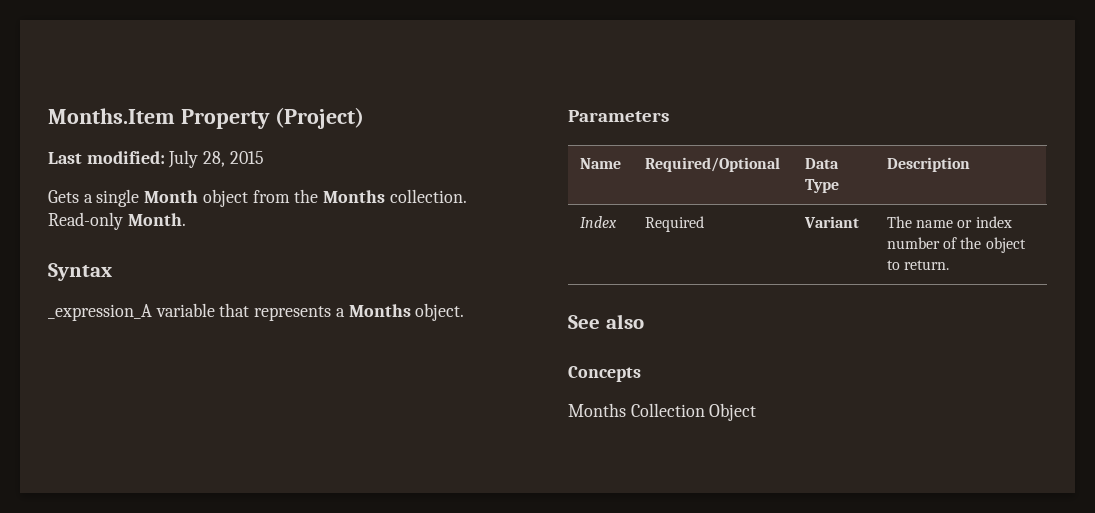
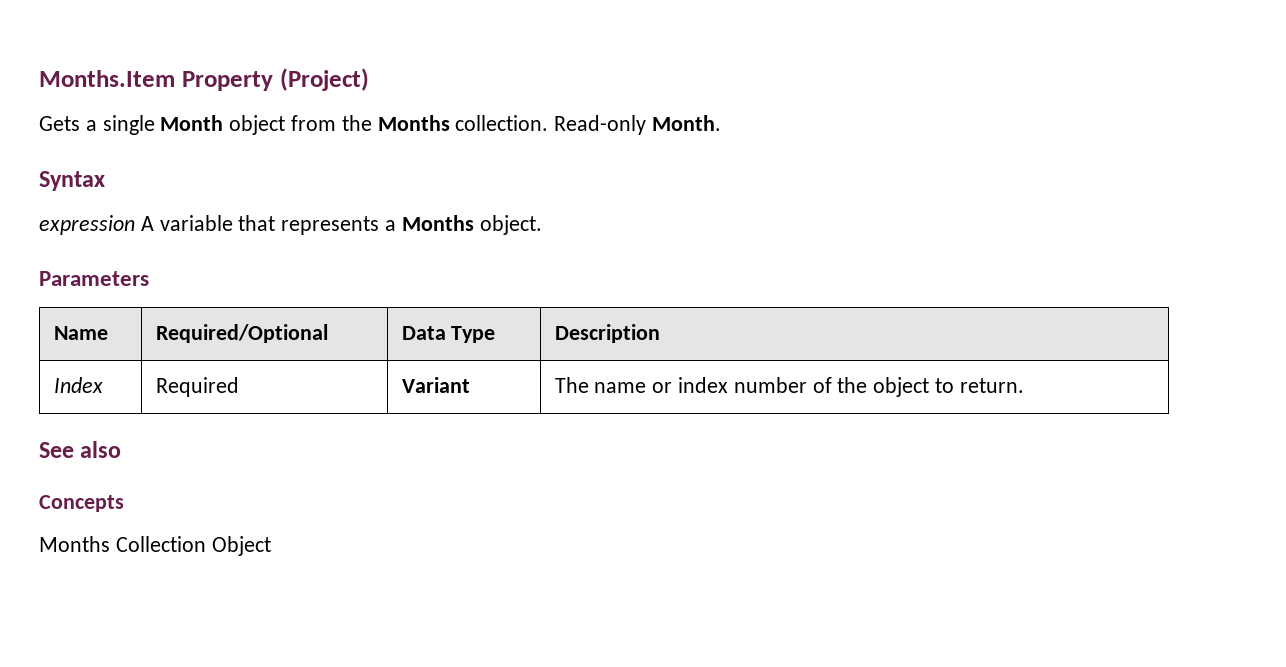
[48,150,264,168] // Last modified: July 28, 2015 -> (369, 79) none
[48,304,152,321] _expression_A -> [39,215,154,235] expression A

